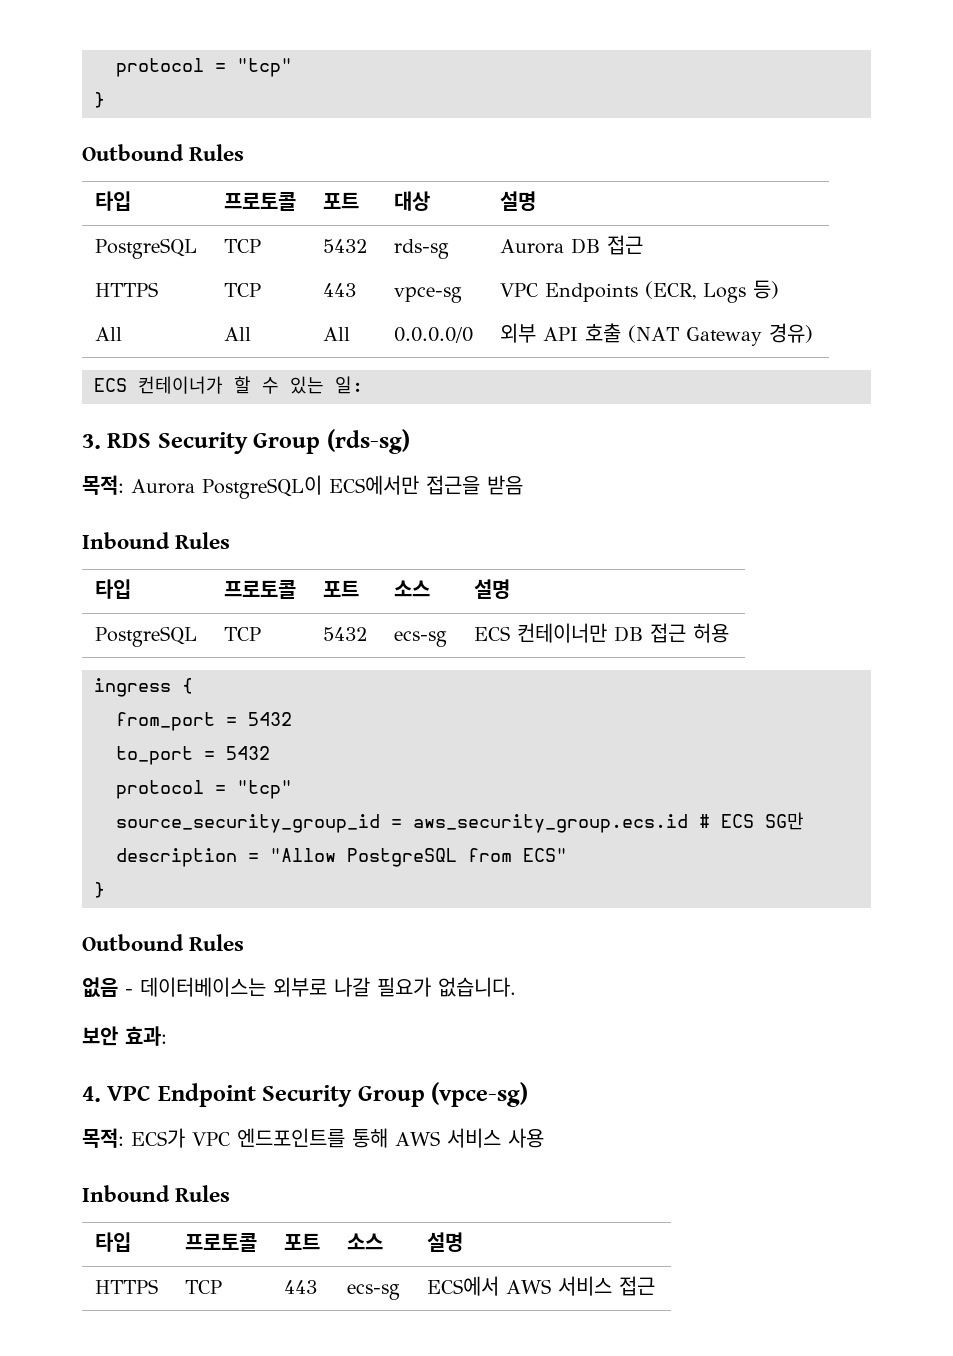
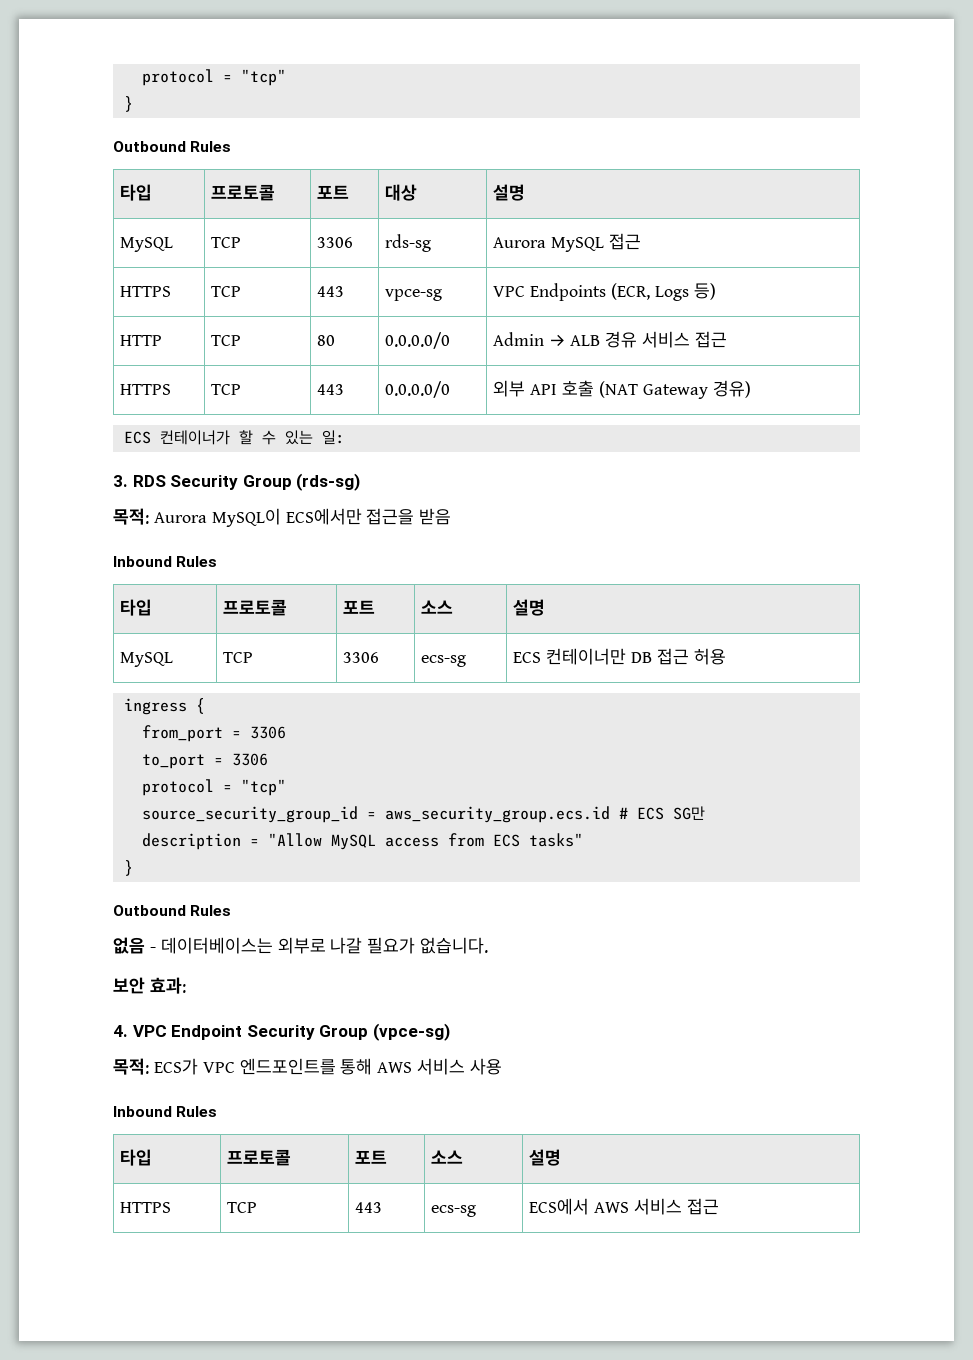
[95,238,198,259] [224,239,262,253] [323,239,368,253] PostgreSQL | TCP | 5432 -> [120,237,174,252] [211,237,242,248] [317,237,354,248] MySQL | TCP | 3306
[571,238,601,254] DB -> [551,237,605,252] MySQL
[95,327,123,341] [224,327,252,341] [323,327,351,341] All | All | All -> [120,335,163,346] [211,335,242,346] [317,335,336,346] [385,332,451,349] [493,331,727,348] [120,384,172,395] [211,384,242,395] [317,384,345,395] HTTP | TCP | 80 | 0.0.0.0/0 | Admin → ALB 경유 서비스 접근 // HTTPS | TCP | 443
[202,475,322,499] PostgreSQL이 -> [211,508,281,527] MySQL이
[95,626,198,647] [224,627,262,641] [323,627,368,641] PostgreSQL | TCP | 5432 -> [120,652,174,667] [223,652,254,663] [343,652,380,663] MySQL | TCP | 3306
[248,712,292,726] 5432 -> [249,726,286,739] 3306
[226,746,270,760] 5432 -> [231,753,268,766] 3306
[347,848,567,867] PostgreSQL from ECS" -> [330,833,583,850] MySQL access from ECS tasks"

